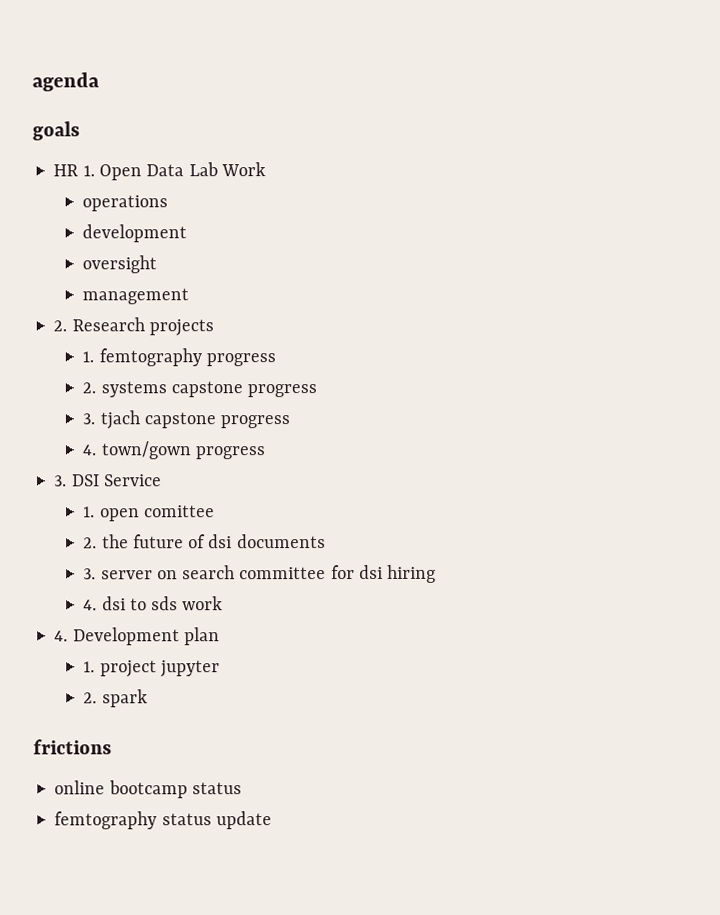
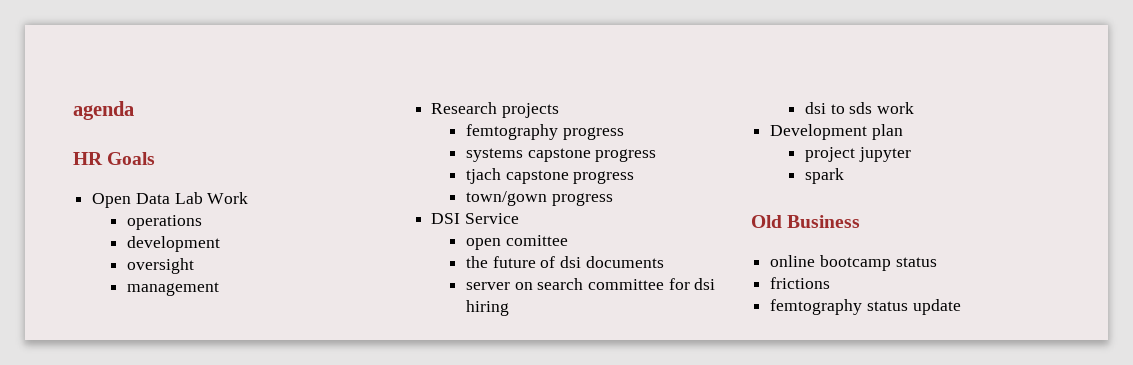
[32,121,80,141] [53,164,95,177] goals // HR 1. -> [73,152,156,165] HR Goals //
[53,320,68,332] 2. -> (219, 289) none
[82,351,95,363] 1. -> (559, 110) none
[82,382,97,394] 2. -> (624, 133) none
[82,413,96,425] 3. -> (657, 155) none
[82,444,97,456] 4. -> (635, 177) none
[54,475,68,487] 3. -> (613, 199) none
[83,506,96,518] 1. -> (519, 218) none
[83,537,98,549] 2. -> (568, 240) none
[83,568,97,580] 3. -> (664, 262) none
[83,599,98,611] 4. -> (509, 308) none
[54,630,69,642] 4. -> (914, 108) none
[83,661,96,673] 1. -> (903, 132) none
[83,692,98,704] 2. -> (911, 154) none
[33,739,112,755] frictions -> [751,215,861,228] Old Business
(242, 788) none -> [770,277,831,289] // frictions

